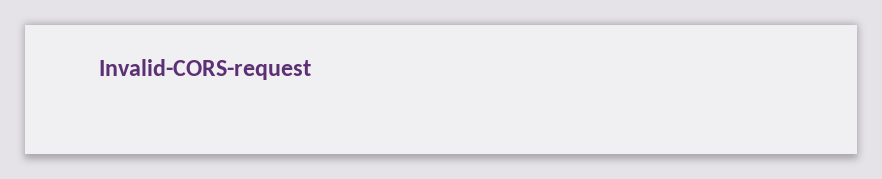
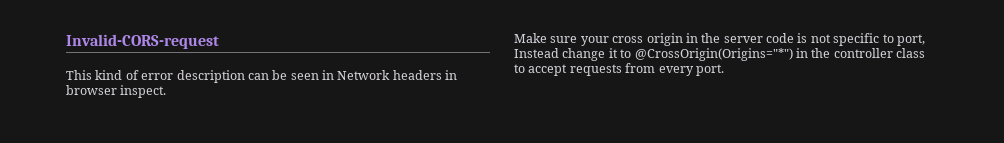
(311, 69) none -> [66,70,458,83] [66,85,167,98] [514,33,925,46] [514,48,925,61] [514,63,724,76] // This kind of error description can be seen in Network headers in browser inspect. // Make sure your cross origin in the server code is not specific to port, Instead change it to @CrossOrigin(Origins="*") in the controller class to accept requests from every port.

